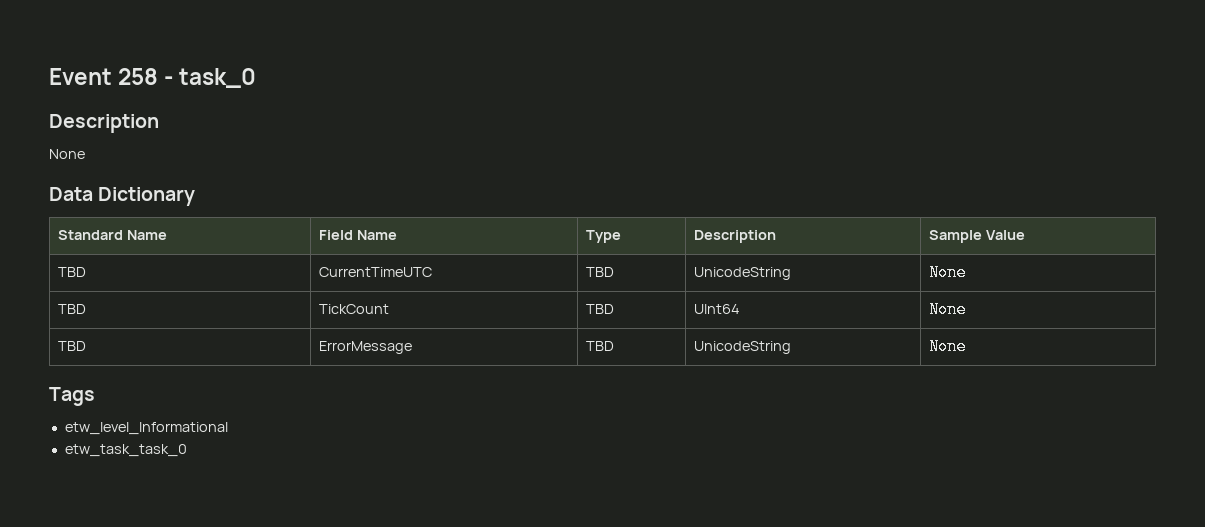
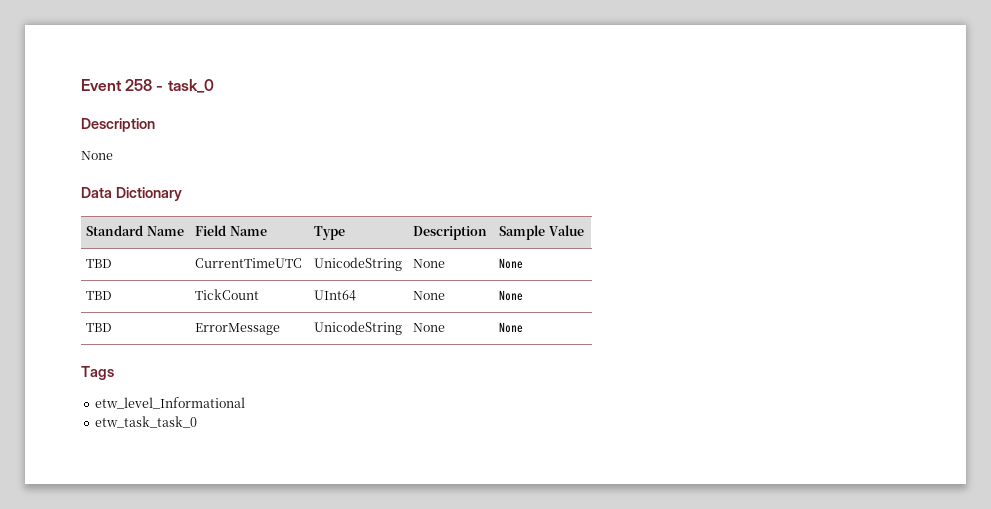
[585,267,614,277] [693,267,791,280] TBD | UnicodeString -> [314,257,403,271] [413,259,446,268] UnicodeString | None
[585,304,614,314] [693,304,740,314] TBD | UInt64 -> [314,290,357,301] [413,291,446,300] UInt64 | None
[585,341,614,351] [693,341,791,354] TBD | UnicodeString -> [314,321,403,335] [413,323,446,332] UnicodeString | None

